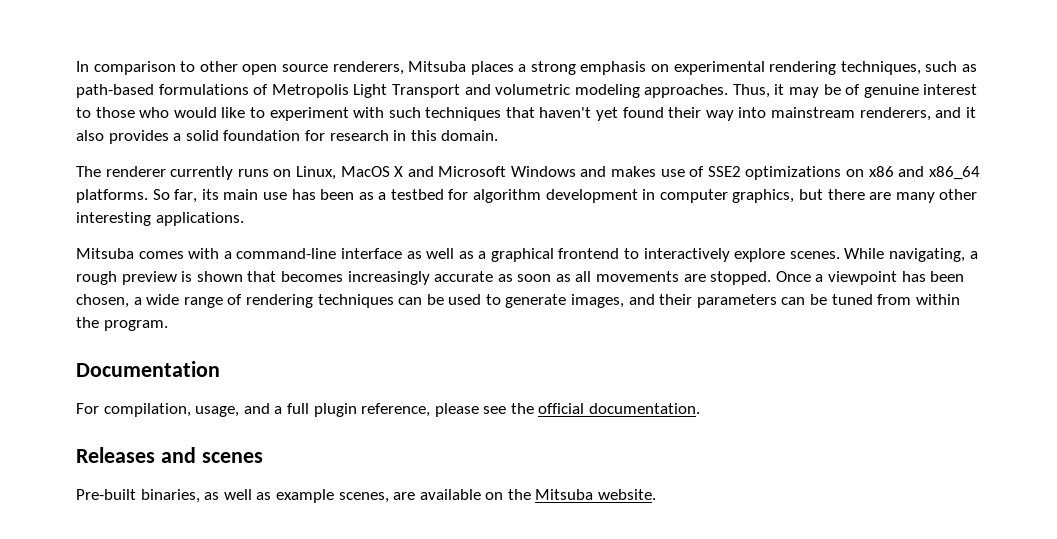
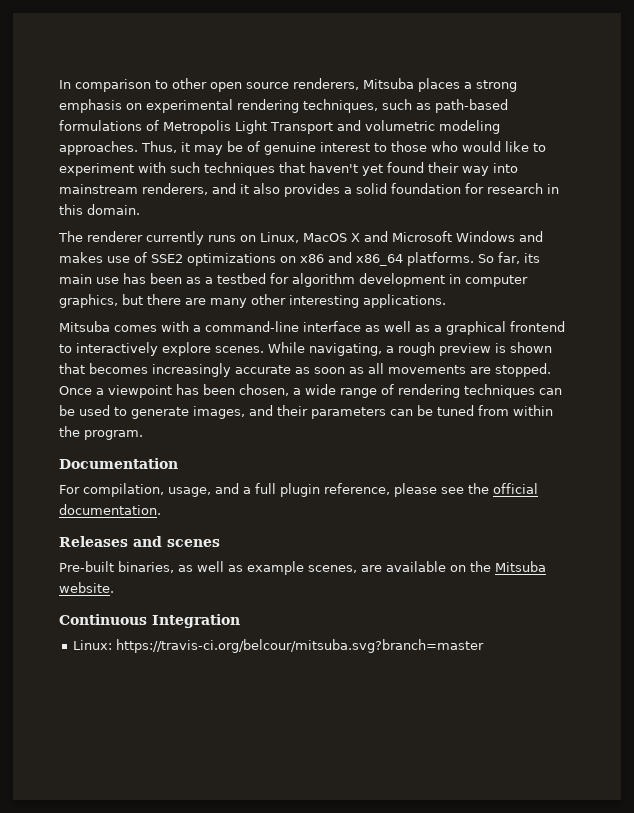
(657, 494) none -> [59,614,240,628] [72,639,484,653] // Continuous Integration // Linux: https://travis-ci.org/belcour/mitsuba.svg?branch=master

